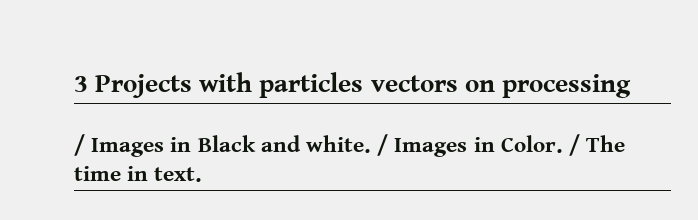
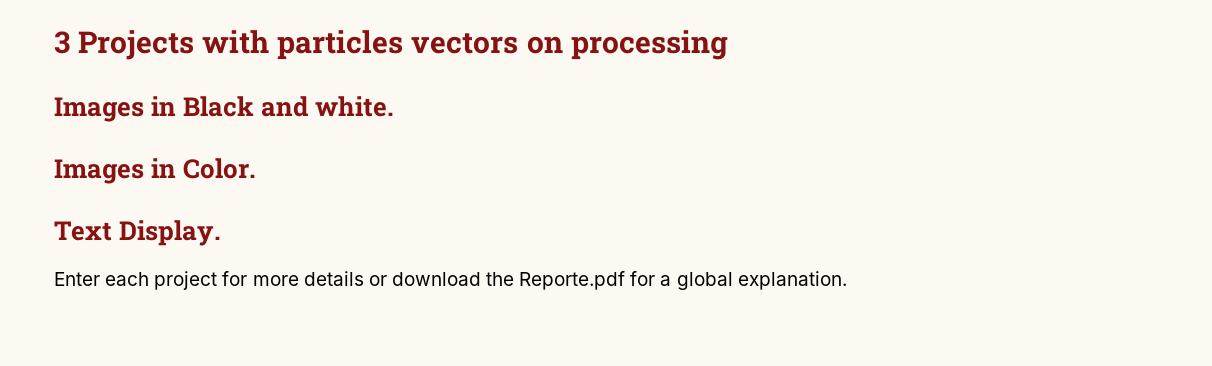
[74,134,85,156] / -> (728, 45) none
[377,134,389,156] / -> (395, 106) //
[569,134,626,156] [74,166,203,182] / The time in text. -> [54,220,222,246] [54,271,847,290] // Text Display. // Enter each project for more details or download the Reporte.pdf for a global explanation.

